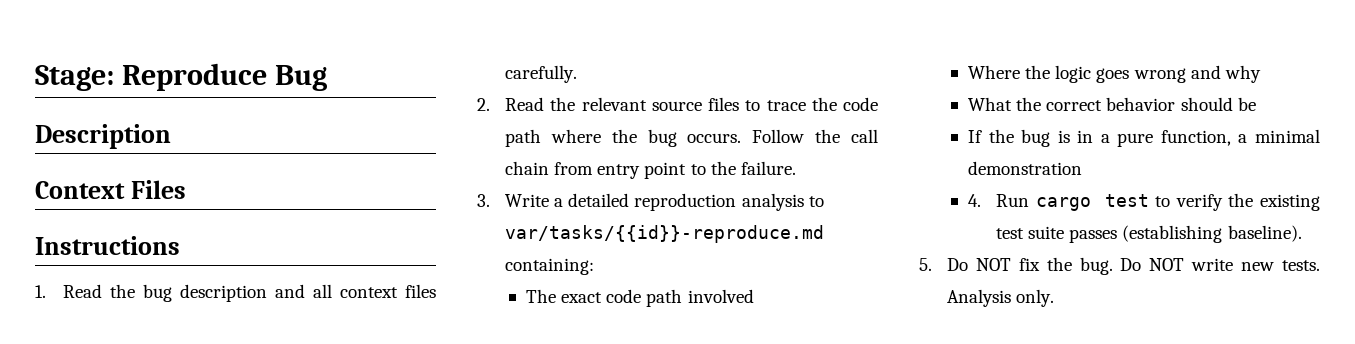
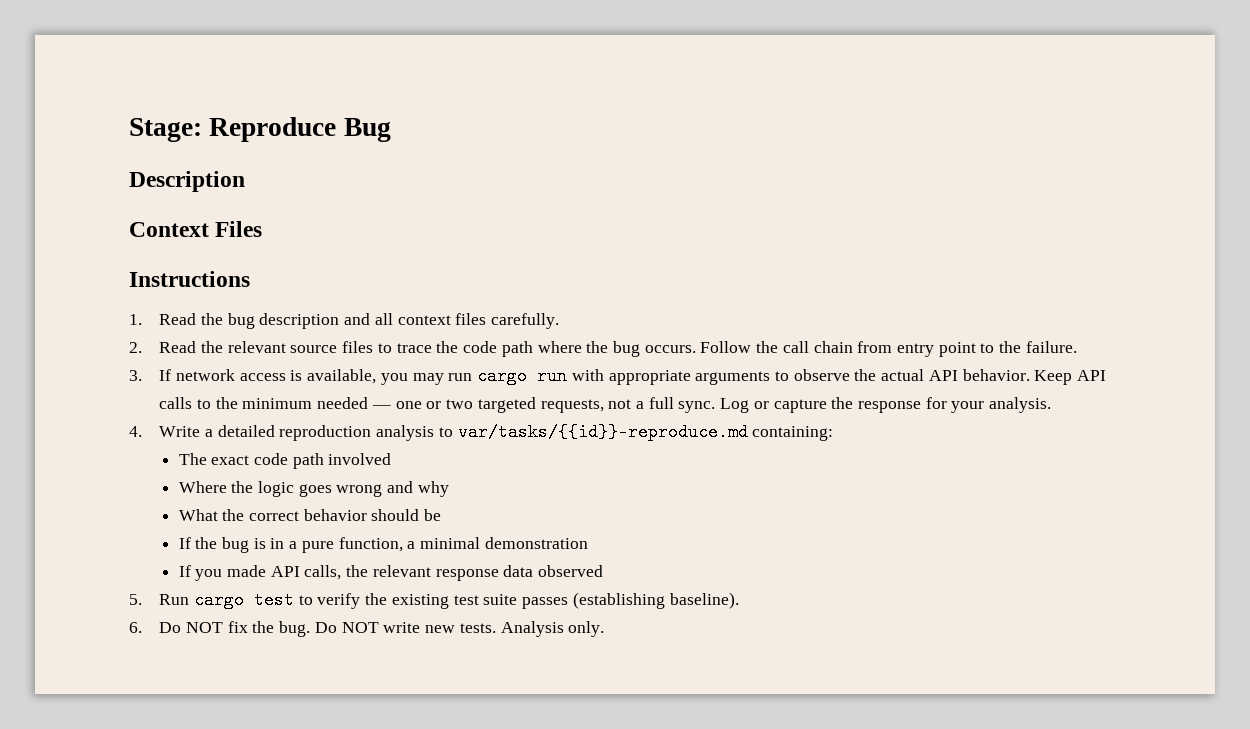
(490, 200) none -> [159,367,1107,385] [159,397,1052,413] [129,426,142,437] If network access is available, you may run cargo run with appropriate arguments to observe the actual API behavior. Keep API calls to the minimum needed — one or two targeted requests, not a full sync. Log or capture the response for your analysis. // 4.
[967,194,981,207] 4. -> [178,565,604,581] [129,594,142,605] If you made API calls, the relevant response data observed // 5.
[919,258,932,271] 5. -> [129,622,142,633] 6.

